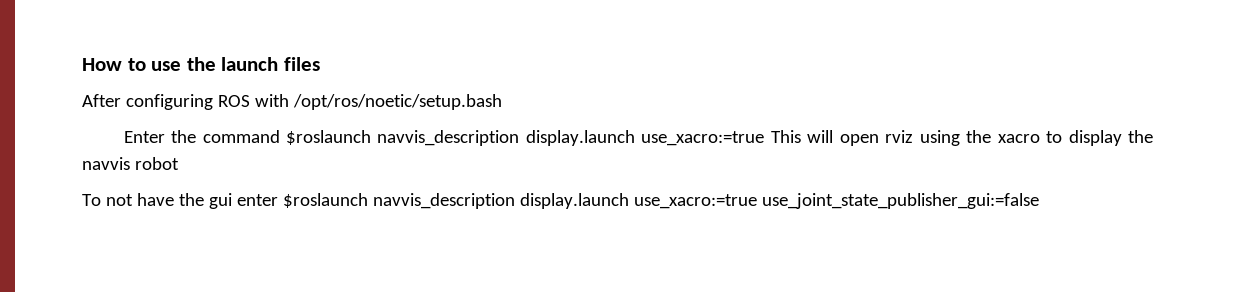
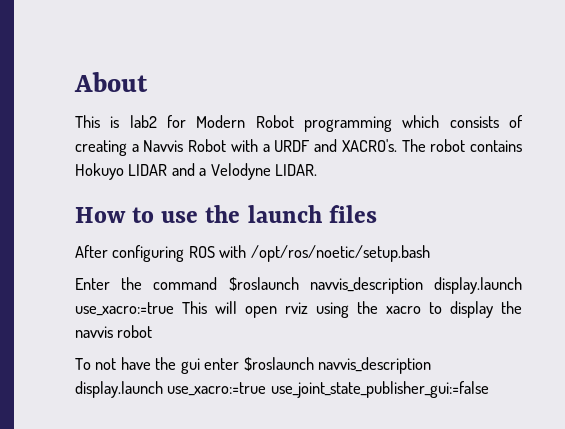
(82, 64) none -> [74,72,148,92] [75,115,523,132] [75,139,522,156] [75,163,318,180] About // This is lab2 for Modern Robot programming which consists of creating a Navvis Robot with a URDF and XACRO's. The robot contains Hokuyo LIDAR and a Velodyne LIDAR. //

